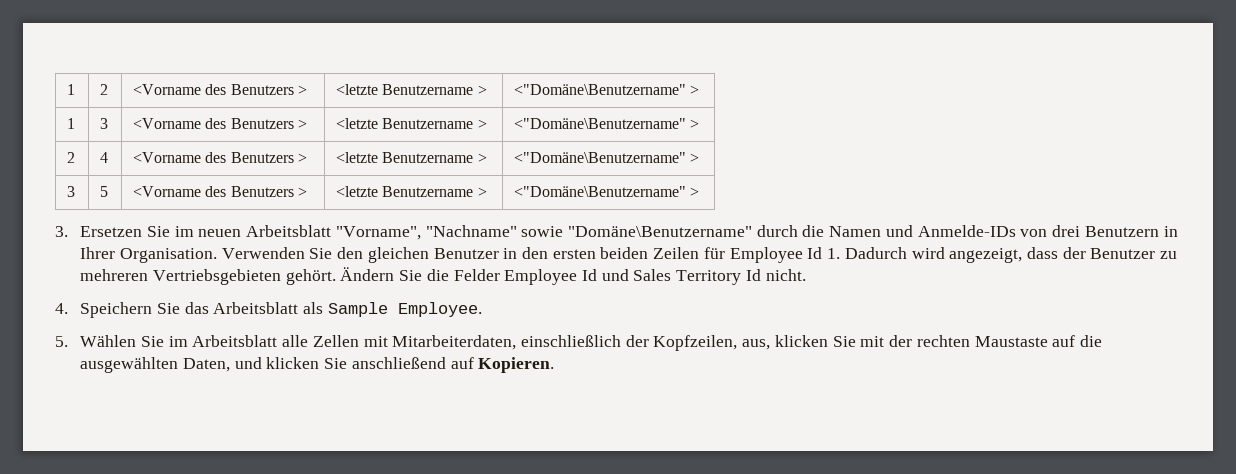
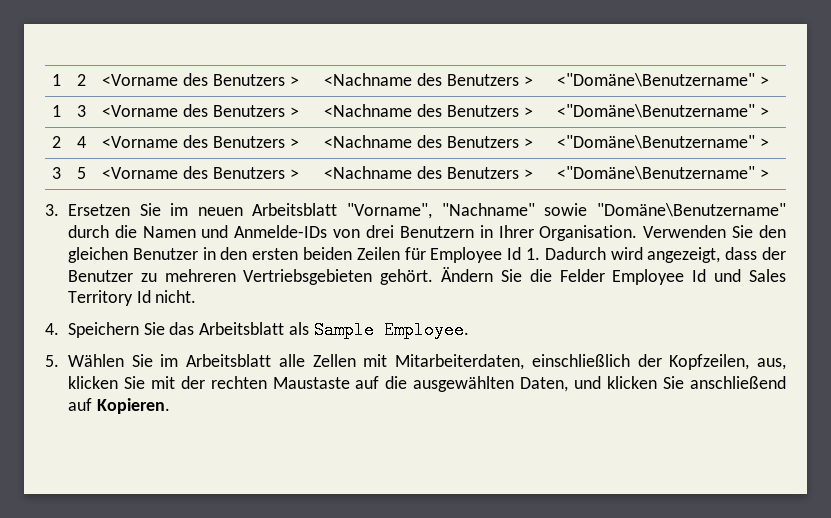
[336,84,474,95] <letzte Benutzername -> [324,73,519,86] <Nachname des Benutzers
[336,118,474,129] <letzte Benutzername -> [324,104,519,117] <Nachname des Benutzers
[336,152,474,163] <letzte Benutzername -> [324,135,519,148] <Nachname des Benutzers
[336,186,474,197] <letzte Benutzername -> [324,166,519,179] <Nachname des Benutzers

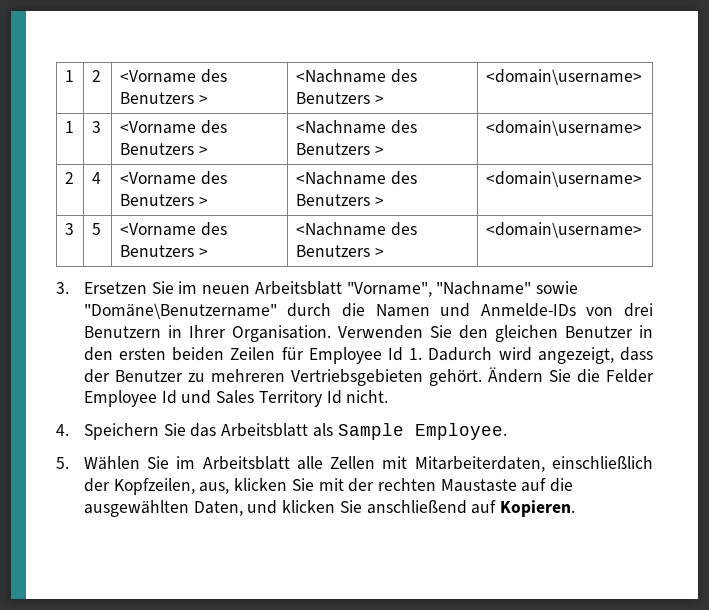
[557,73,770,87] <"Domäne\Benutzername" > -> [485,69,642,85] <domain\username>
[557,104,770,118] <"Domäne\Benutzername" > -> [485,120,642,136] <domain\username>
[557,135,770,149] <"Domäne\Benutzername" > -> [485,171,642,187] <domain\username>
[557,166,770,180] <"Domäne\Benutzername" > -> [485,222,642,238] <domain\username>

